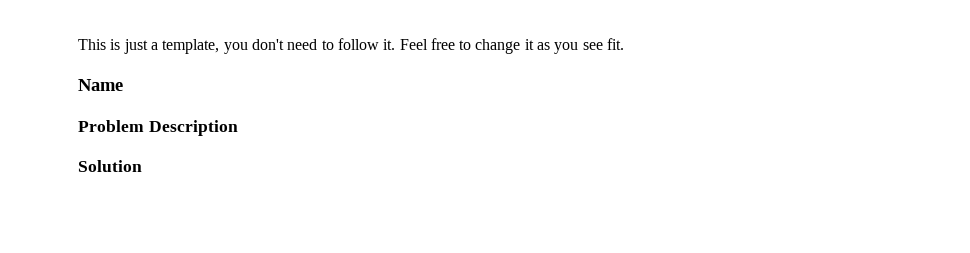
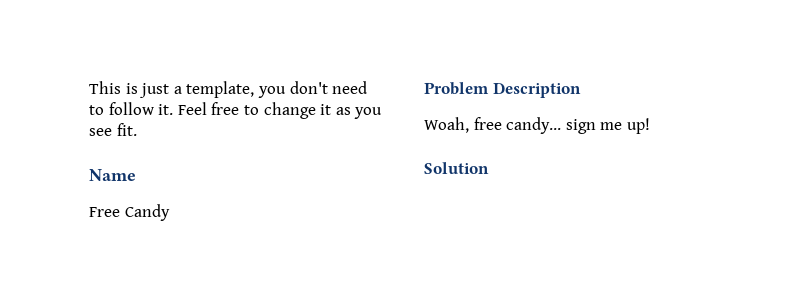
(123, 85) none -> [89,204,170,221] // Free Candy
(238, 128) none -> [424,117,650,134] // Woah, free candy... sign me up!

